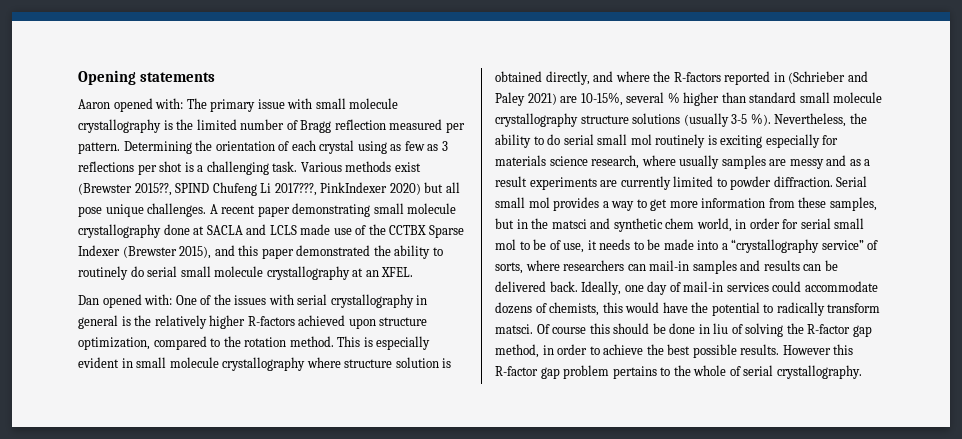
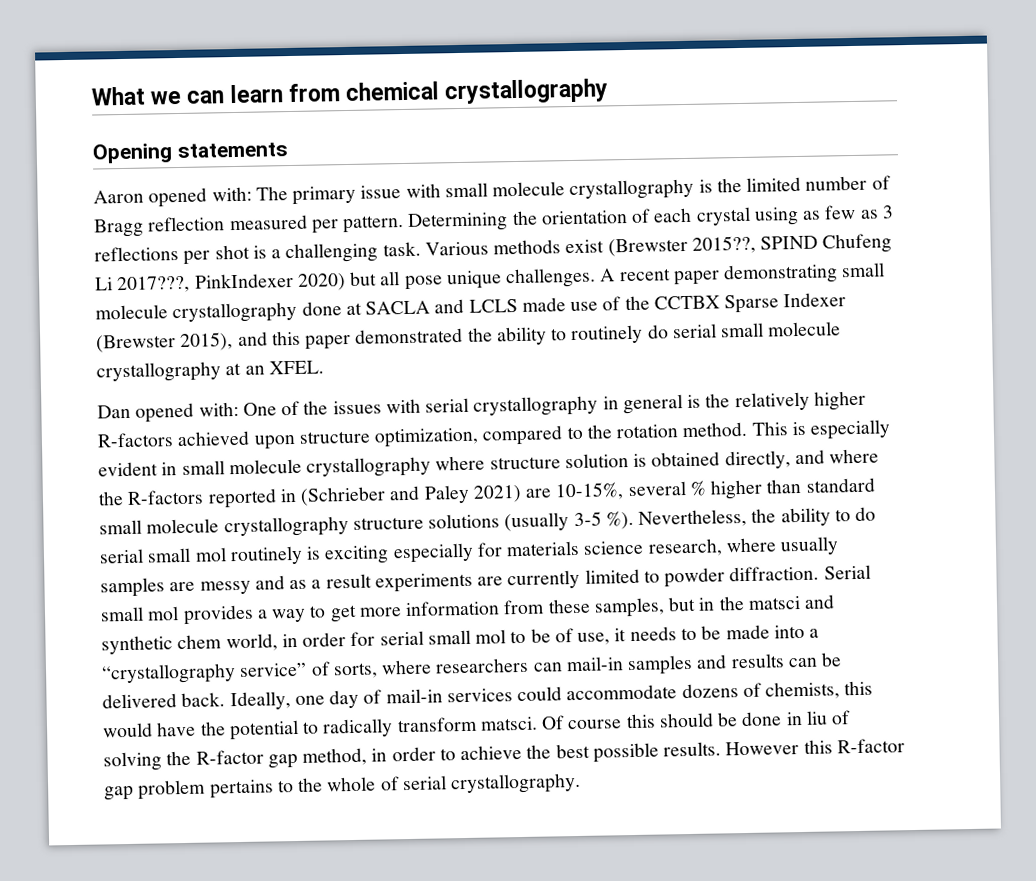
(78, 77) none -> [91,78,609,106] What we can learn from chemical crystallography //

